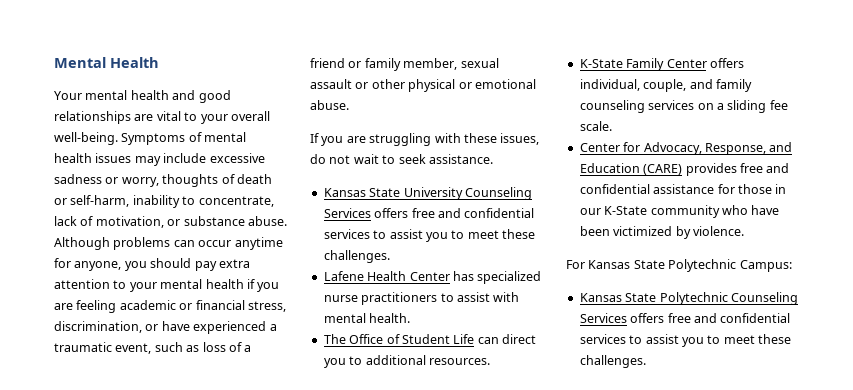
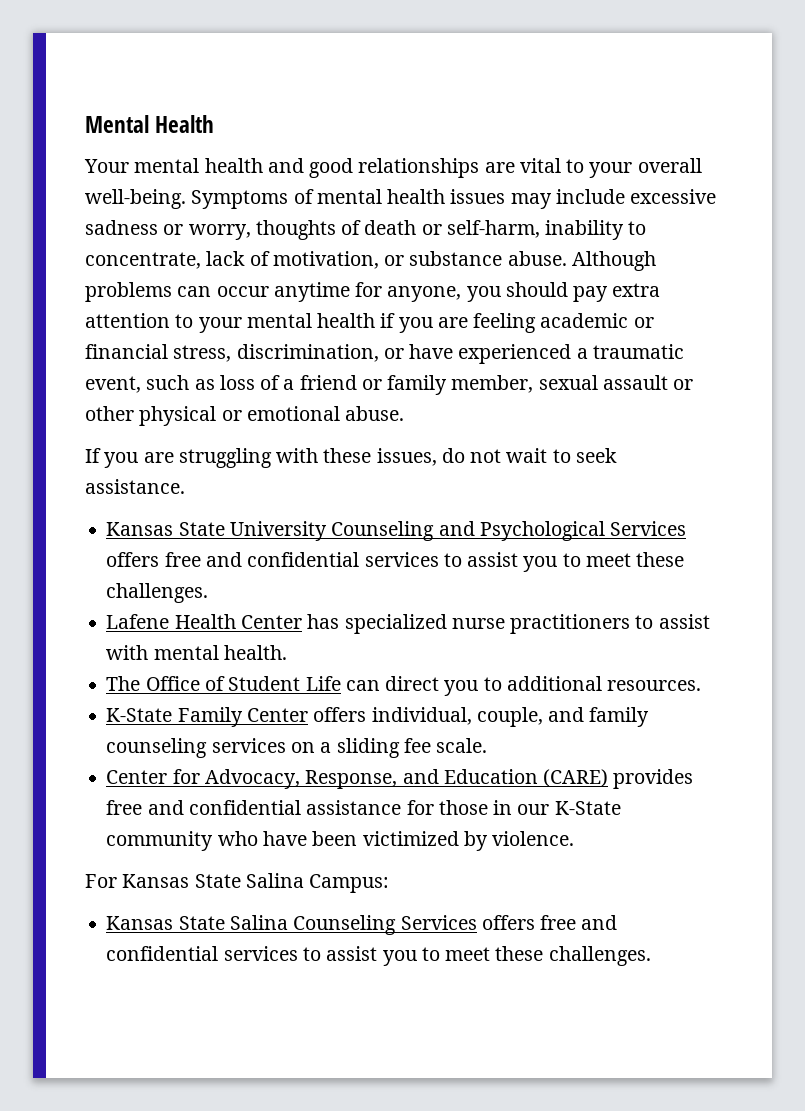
(532, 193) none -> [438,521,605,541] and Psychological
[668,259,737,272] Polytechnic -> [245,873,304,888] Salina
[659,292,728,305] Polytechnic -> [229,915,288,930] Salina

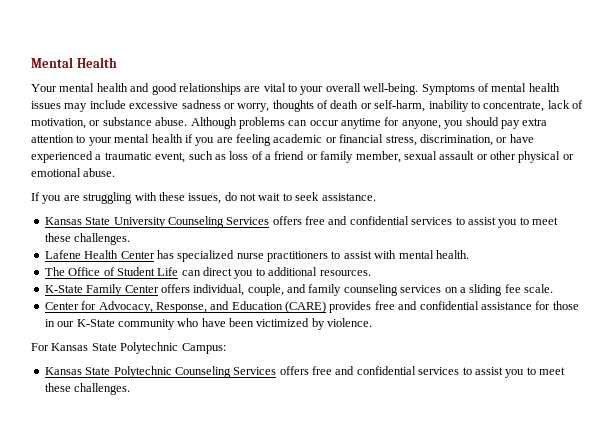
[438,521,605,541] and Psychological -> (224, 222) none
[245,873,304,888] Salina -> [120,342,179,354] Polytechnic
[229,915,288,930] Salina -> [113,366,172,378] Polytechnic

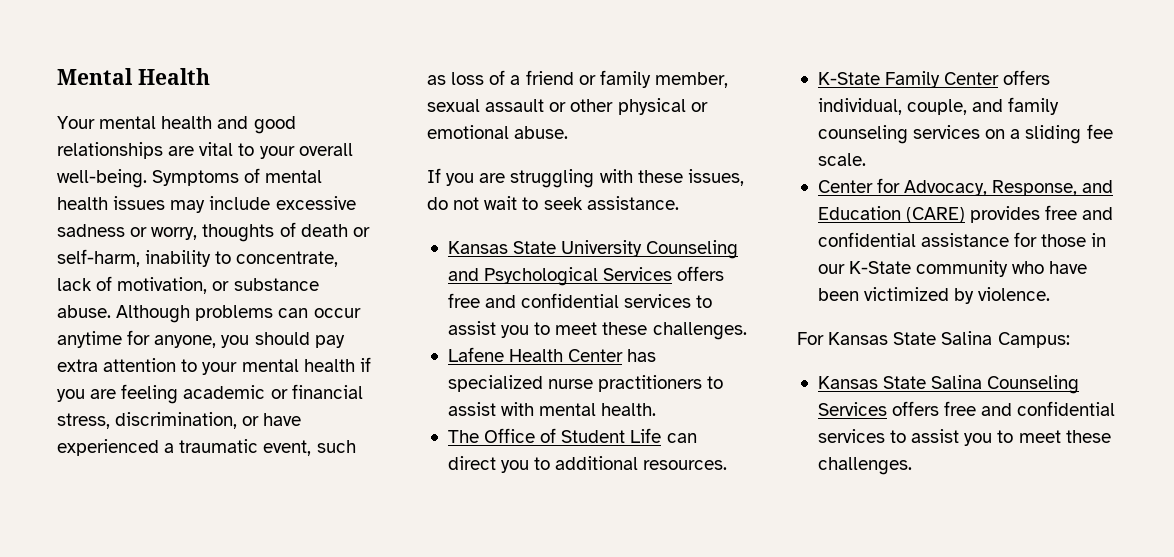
(224, 222) none -> [447,267,599,286] and Psychological
[120,342,179,354] Polytechnic -> [941,331,993,345] Salina
[113,366,172,378] Polytechnic -> [931,375,983,389] Salina

